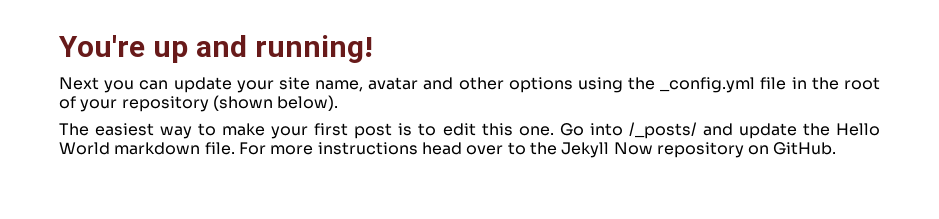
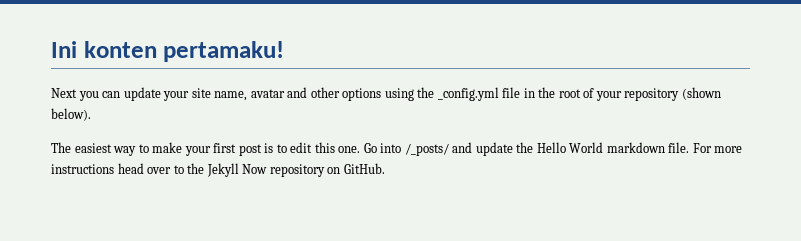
[58,35,374,63] You're up and running! -> [51,41,285,62] Ini konten pertamaku!

